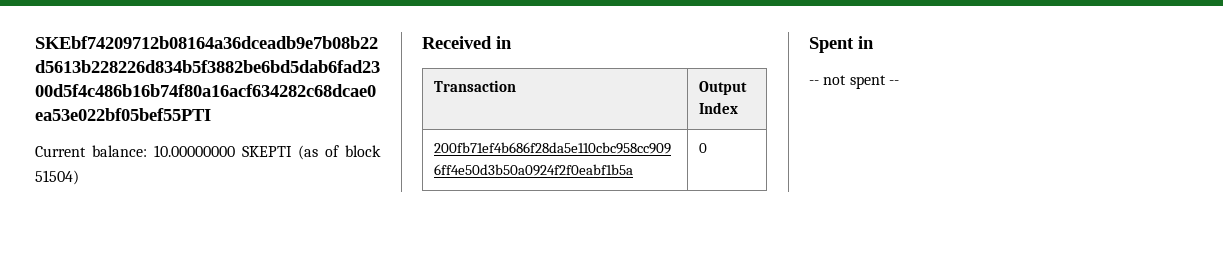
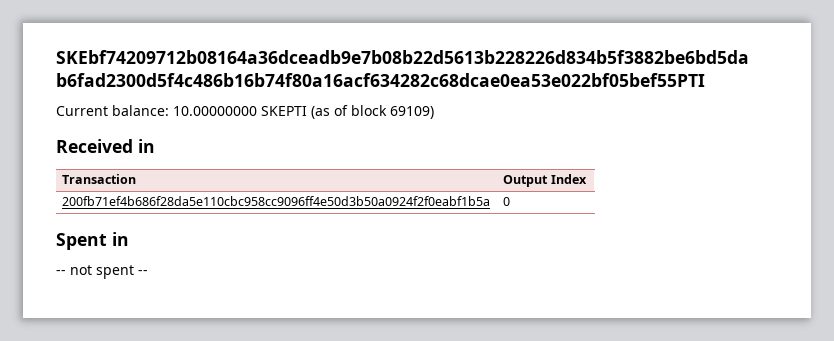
[35,170,79,185] 51504) -> [390,106,434,119] 69109)

